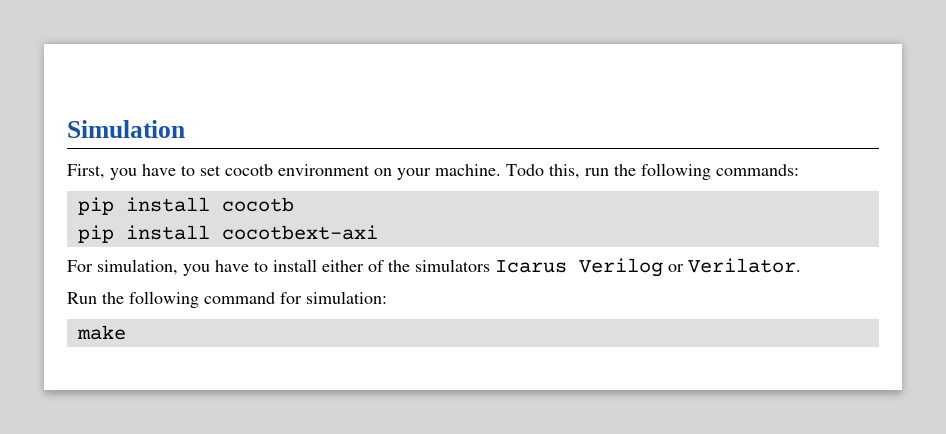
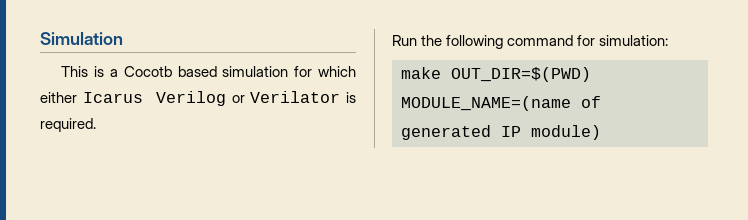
[67,163,799,180] [77,197,294,215] [77,225,378,243] [67,258,801,277] First, you have to set cocotb environment on your machine. Todo this, run the following commands: // pip install cocotb // pip install cocotbext-axi // For simulation, you have to install either of the simulators Icarus Verilog or Verilator. -> [61,66,357,77] [40,91,356,106] [40,118,96,132] This is a Cocotb based simulation for which either Icarus Verilog or Verilator is required.
(126, 332) none -> [451,67,591,82] [401,96,601,111] [401,125,601,140] OUT_DIR=$(PWD) MODULE_NAME=(name of generated IP module)

